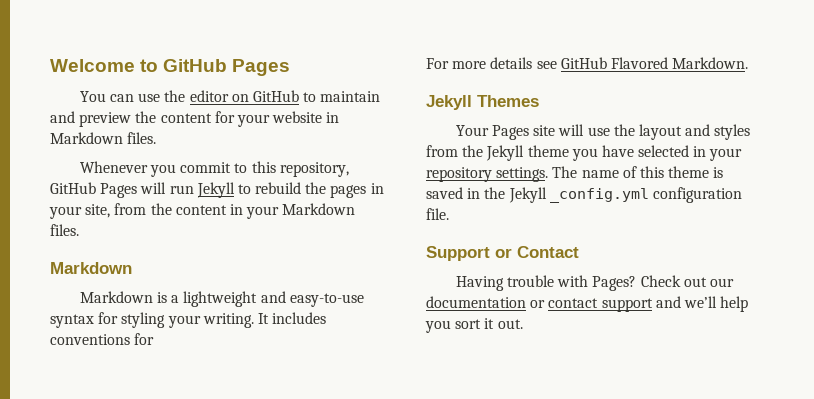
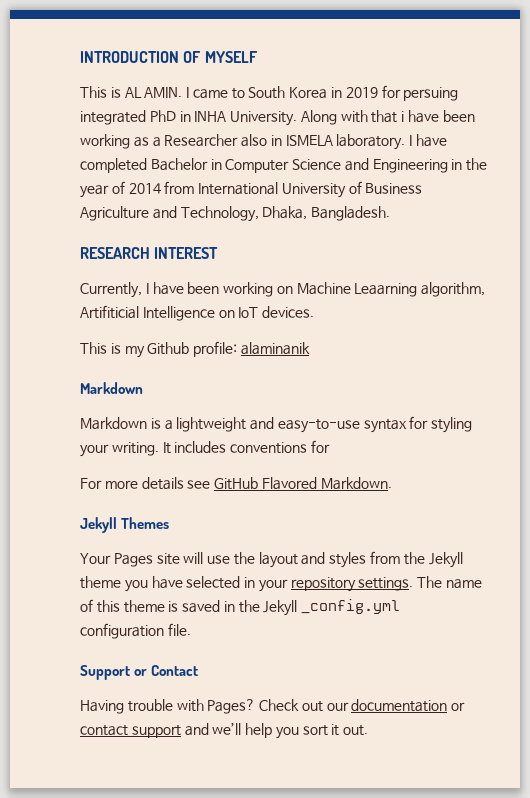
[50,59,291,76] [79,90,381,102] [50,111,340,127] [50,132,157,144] [79,161,349,177] [50,182,384,198] [49,203,356,219] [50,224,79,236] Welcome to GitHub Pages // You can use the editor on GitHub to maintain and preview the content for your website in Markdown files. // Whenever you commit to this repository, GitHub Pages will run Jekyll to rebuild the pages in your site, from the content in your Markdown files. -> [80,51,258,63] [80,85,459,101] [80,110,475,126] [80,134,448,150] [80,158,488,173] [80,181,423,198] [80,206,391,222] [80,247,219,259] [80,282,486,298] [80,305,315,321] [80,341,310,358] INTRODUCTION OF MYSELF // This is AL AMIN. I came to South Korea in 2019 for persuing integrated PhD in INHA University. Along with that i have been working as a Researcher also in ISMELA laboratory. I have completed Bachelor in Computer Science and Engineering in the year of 2014 from International University of Business Agriculture and Technology, Dhaka, Bangladesh. // RESEARCH INTEREST // Currently, I have been working on Machine Leaarning algorithm, Artifiticial Intelligence on IoT devices. // This is my Github profile: alaminanik

